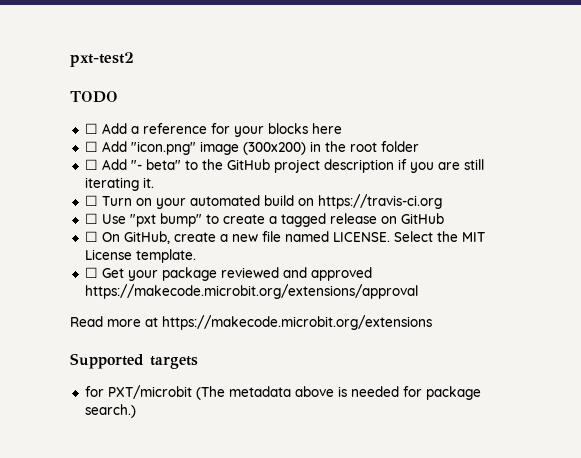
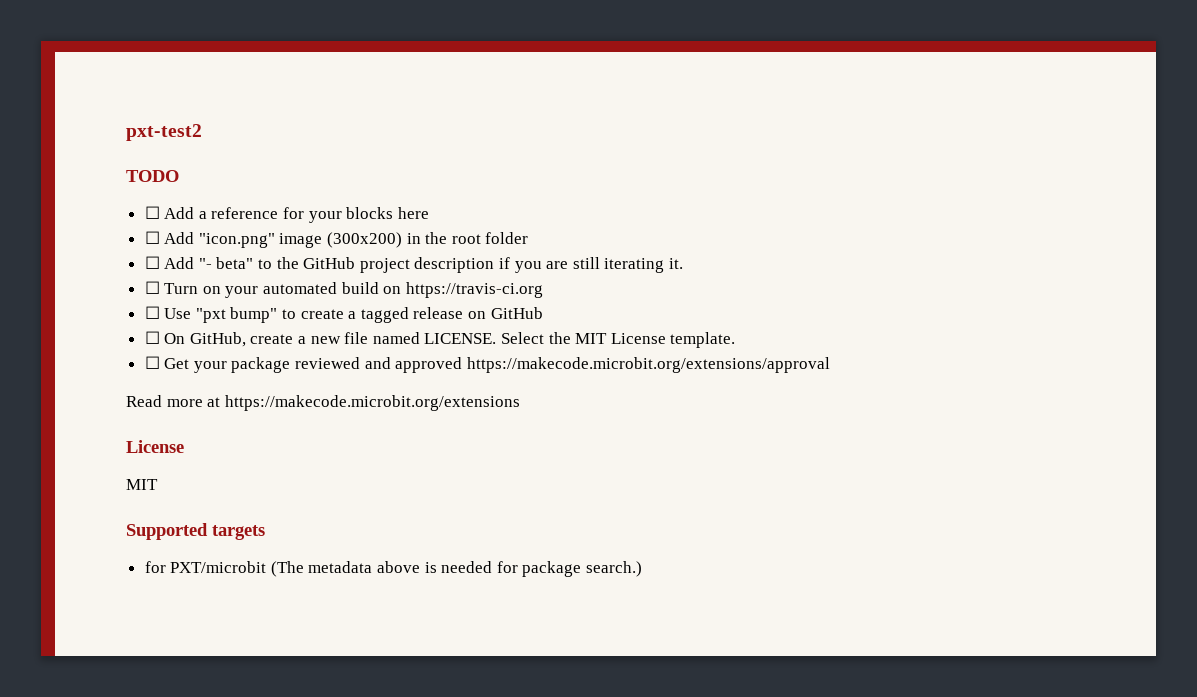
(432, 322) none -> [126,440,184,453] [126,479,158,490] // License // MIT

